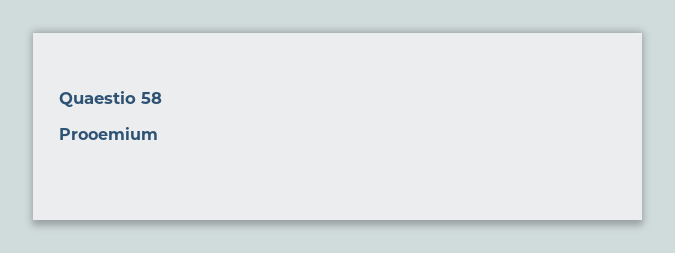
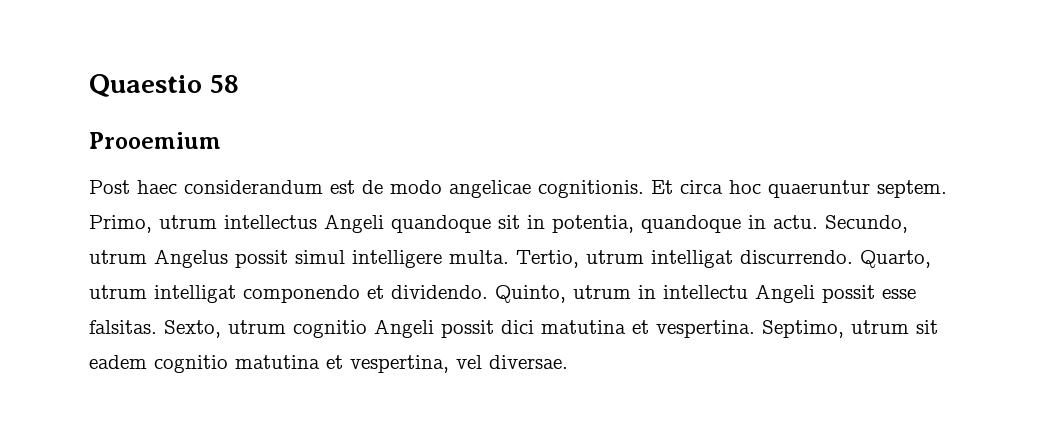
(158, 133) none -> [89,180,947,198] [89,214,908,233] [89,249,931,268] [89,284,916,303] [89,319,938,338] [89,355,568,373] // Post haec considerandum est de modo angelicae cognitionis. Et circa hoc quaeruntur septem. Primo, utrum intellectus Angeli quandoque sit in potentia, quandoque in actu. Secundo, utrum Angelus possit simul intelligere multa. Tertio, utrum intelligat discurrendo. Quarto, utrum intelligat componendo et dividendo. Quinto, utrum in intellectu Angeli possit esse falsitas. Sexto, utrum cognitio Angeli possit dici matutina et vespertina. Septimo, utrum sit eadem cognitio matutina et vespertina, vel diversae.

